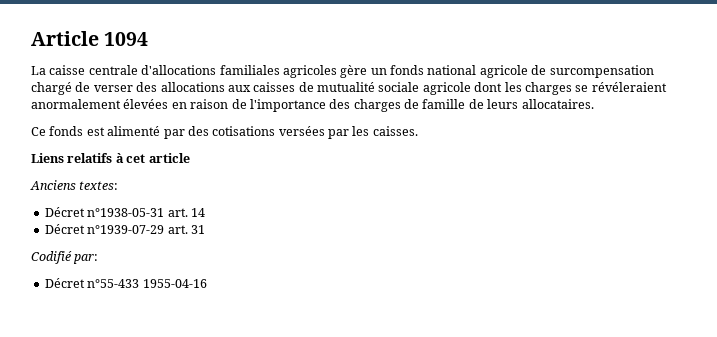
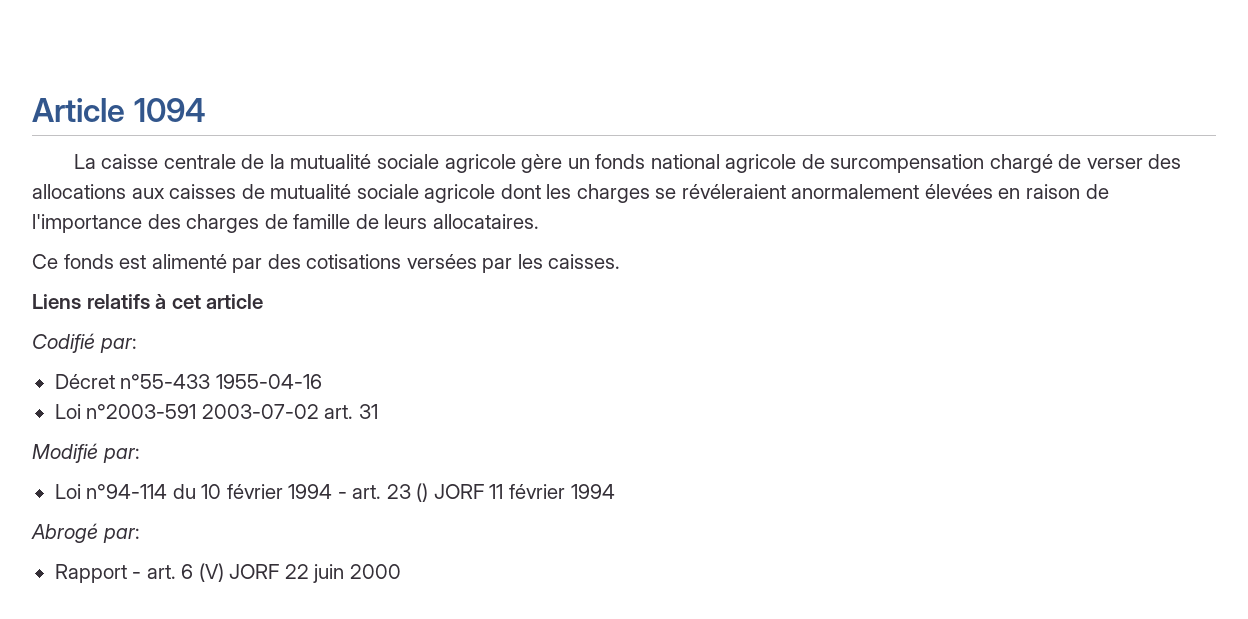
[141,65,337,78] d'allocations familiales agricoles -> [241,154,516,173] de la mutualité sociale agricole
[30,180,119,190] [44,207,205,217] [44,224,205,234] // Anciens textes: // Décret n°1938-05-31 art. 14 // Décret n°1939-07-29 art. 31 -> (264, 301) none
(207, 283) none -> [54,404,378,419] [32,443,140,463] [54,483,615,502] [31,523,140,543] [54,563,401,583] // Loi n°2003-591 2003-07-02 art. 31 // Modifié par: // Loi n°94-114 du 10 février 1994 - art. 23 () JORF 11 février 1994 // Abrogé par: // Rapport - art. 6 (V) JORF 22 juin 2000

